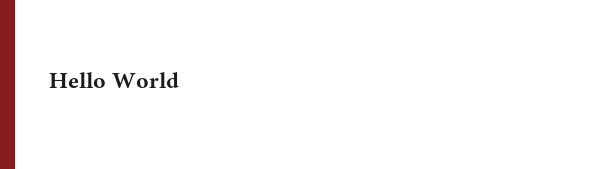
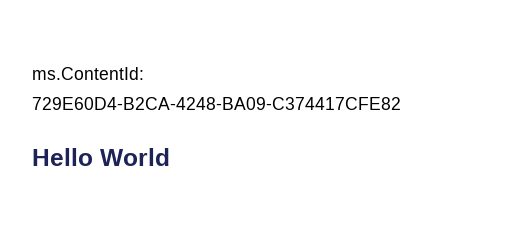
(49, 80) none -> [32,67,144,80] [32,97,401,110] ms.ContentId: 729E60D4-B2CA-4248-BA09-C374417CFE82 //

